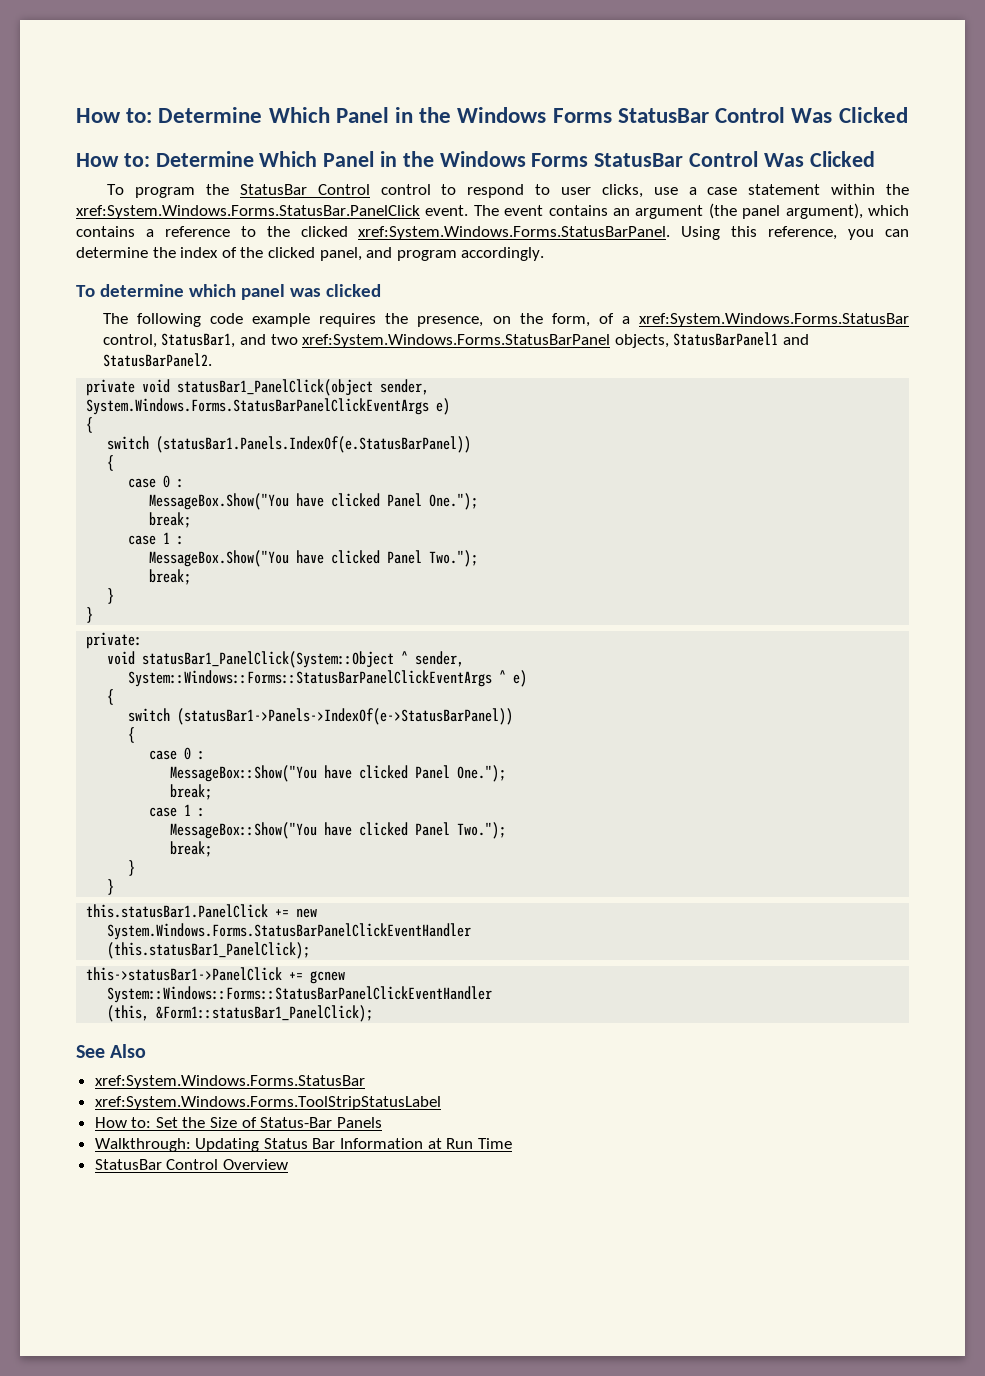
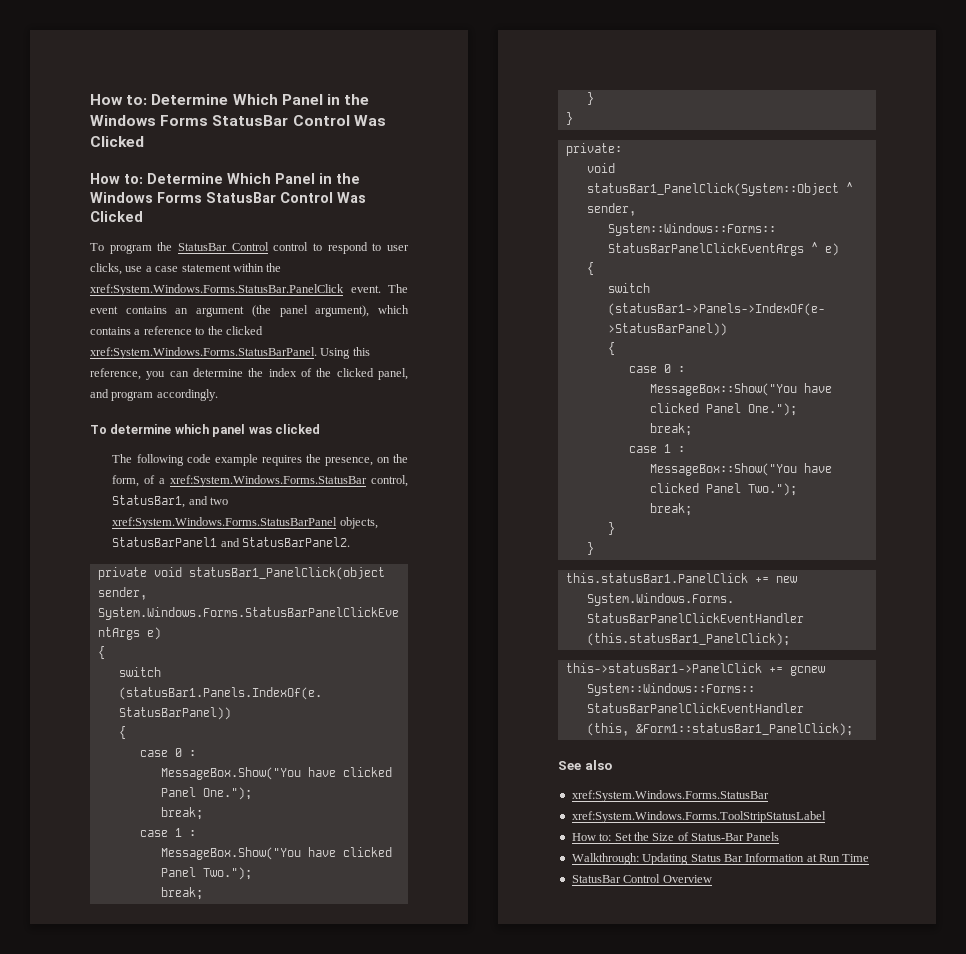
[110,1044,147,1058] Also -> [584,760,612,770] also

